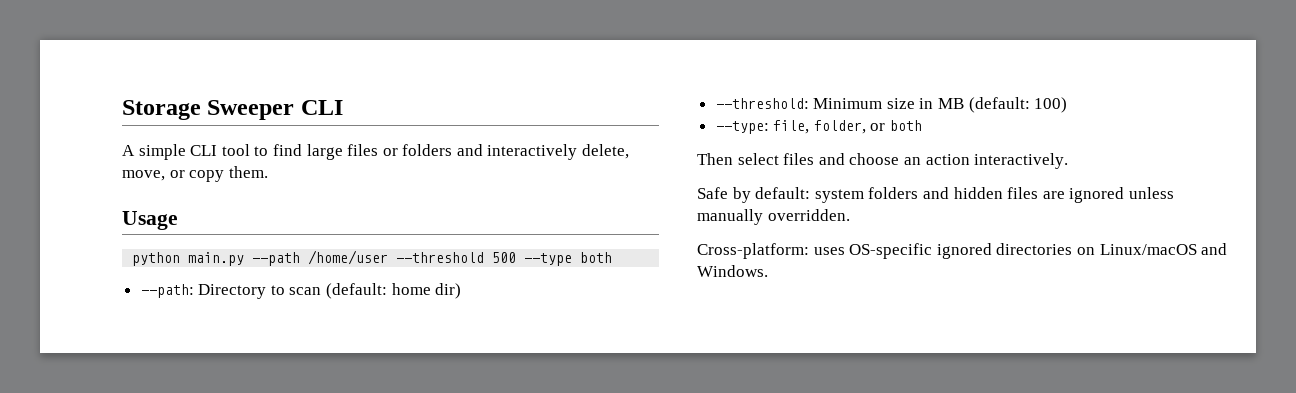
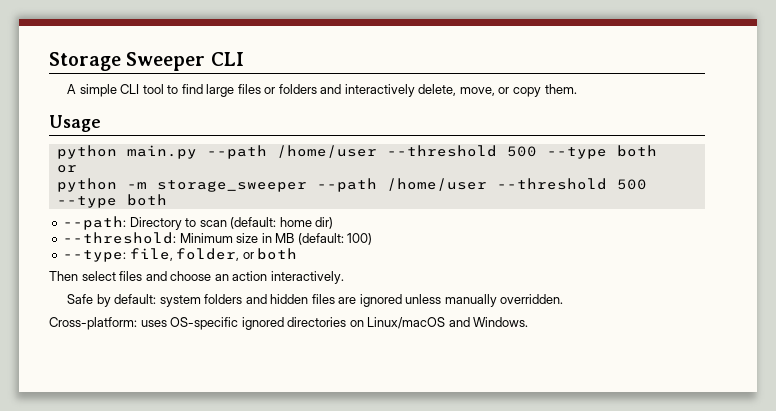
(613, 257) none -> [56,165,77,173] [56,178,647,192] [56,194,167,208] // or // python -m storage_sweeper --path /home/user --threshold 500 --type both

